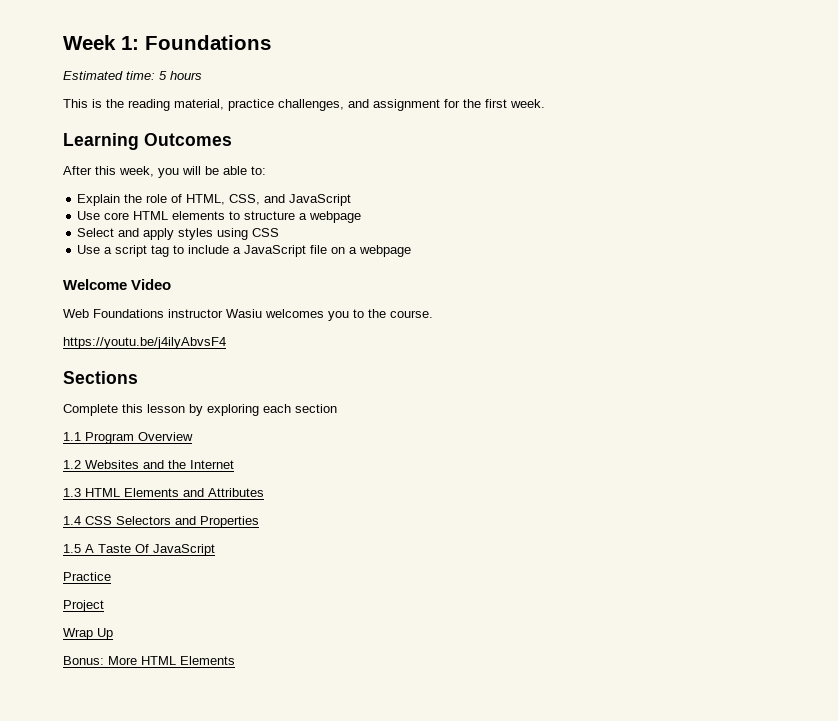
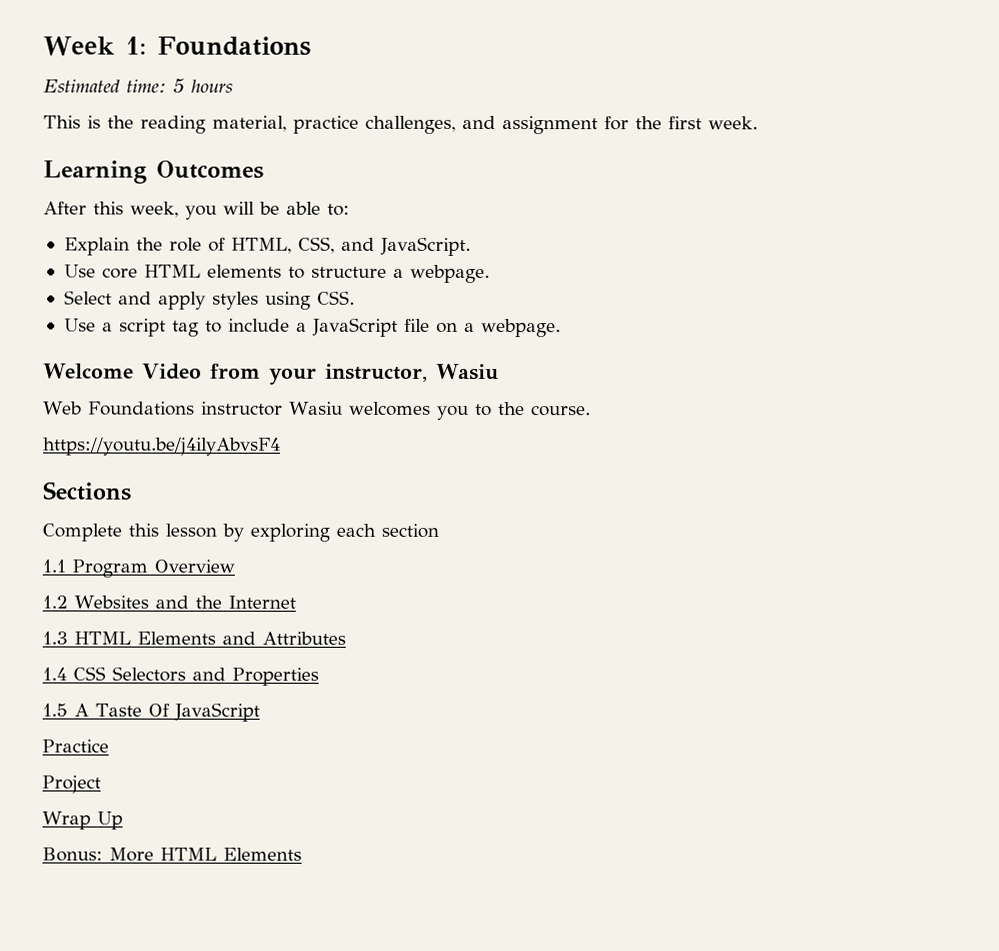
[289,194,352,206] JavaScript -> [379,236,471,256] JavaScript.
[309,211,362,223] webpage -> [409,264,490,283] webpage.
[252,228,280,237] CSS -> [316,290,355,305] CSS.
[359,245,412,257] webpage -> [480,318,561,338] webpage.
(172, 284) none -> [209,363,499,385] from your instructor, Wasiu

